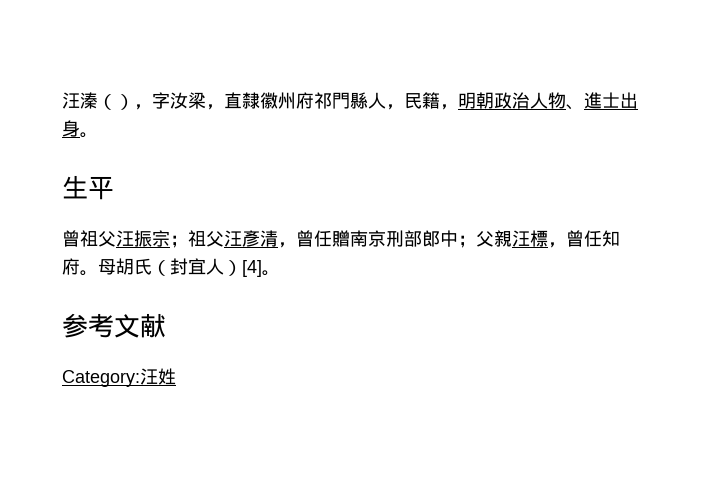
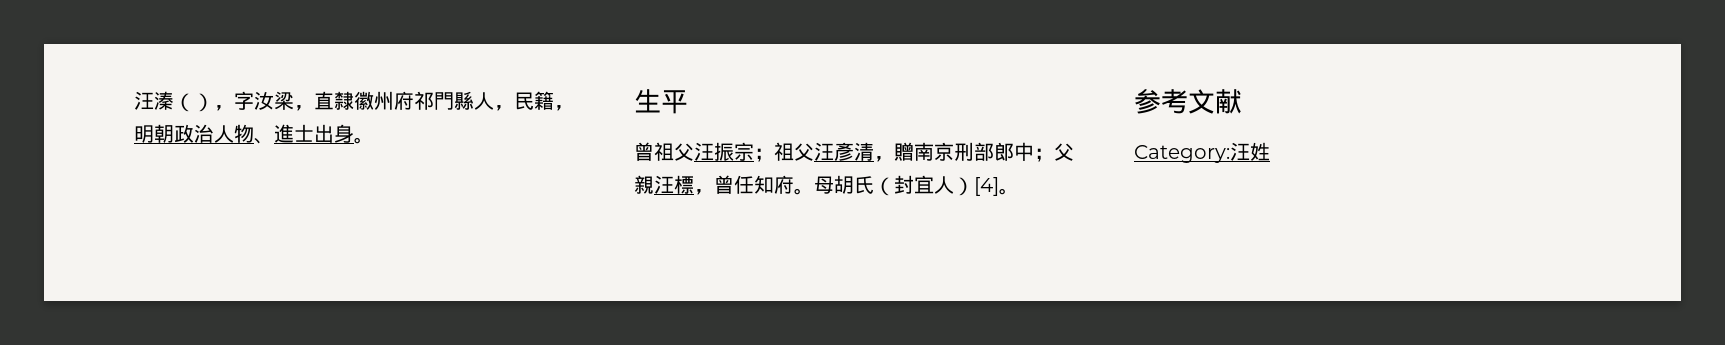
[296,230,332,247] 曾任 -> (894, 159) none

